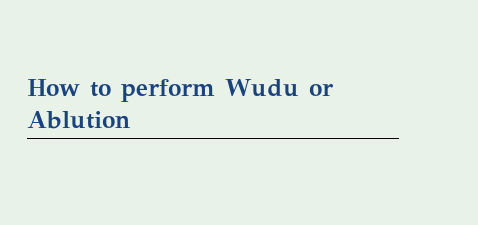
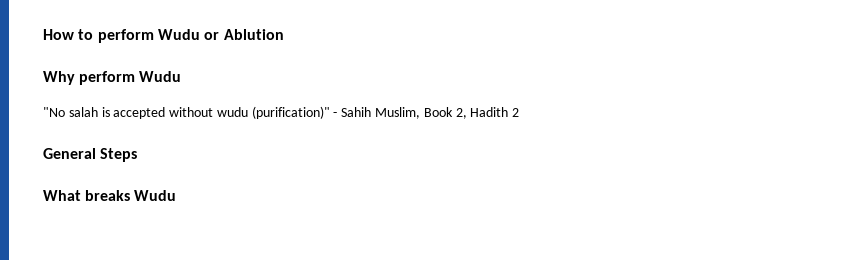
(130, 120) none -> [43,71,182,85] [43,106,520,119] [43,148,138,162] [43,190,177,201] // Why perform Wudu // "No salah is accepted without wudu (purification)" - Sahih Muslim, Book 2, Hadith 2 // General Steps // What breaks Wudu

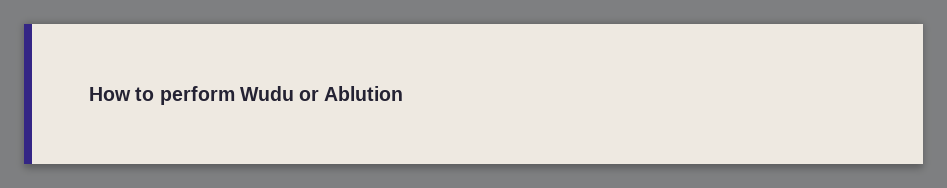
[43,71,182,85] [43,106,520,119] [43,148,138,162] [43,190,177,201] // Why perform Wudu // "No salah is accepted without wudu (purification)" - Sahih Muslim, Book 2, Hadith 2 // General Steps // What breaks Wudu -> (404, 93) none

